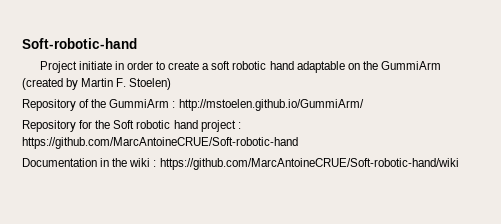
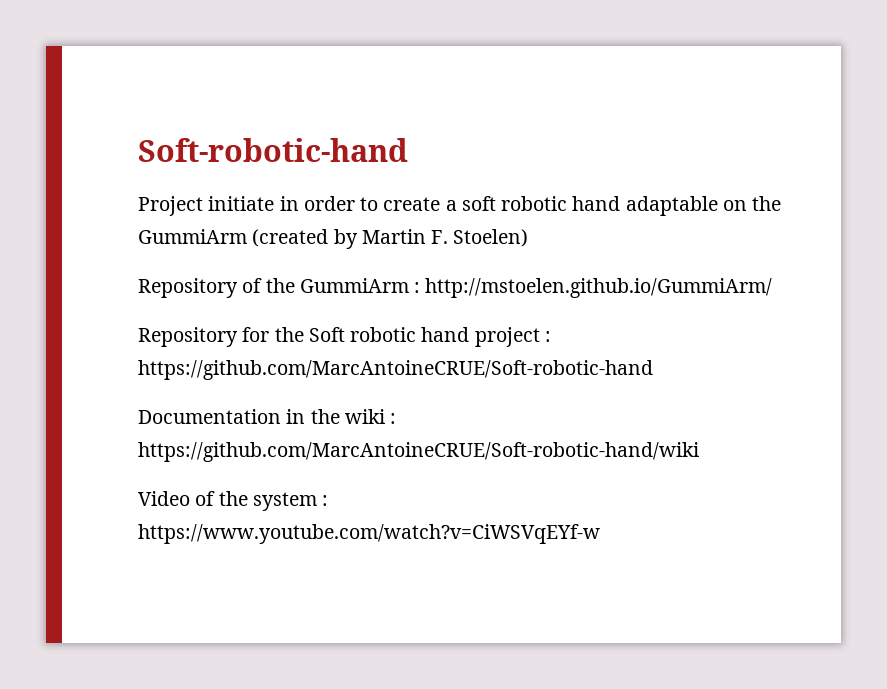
(459, 164) none -> [138,491,329,511] [138,524,600,544] // Video of the system : https://www.youtube.com/watch?v=CiWSVqEYf-w

